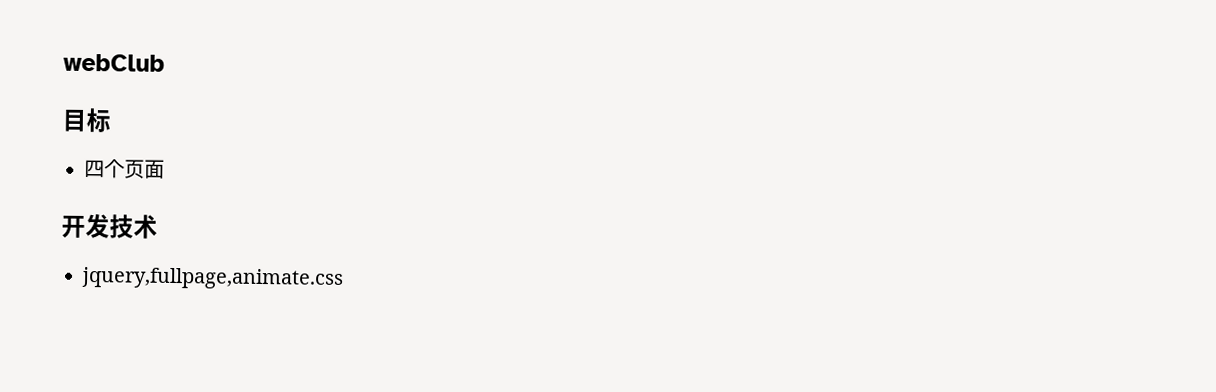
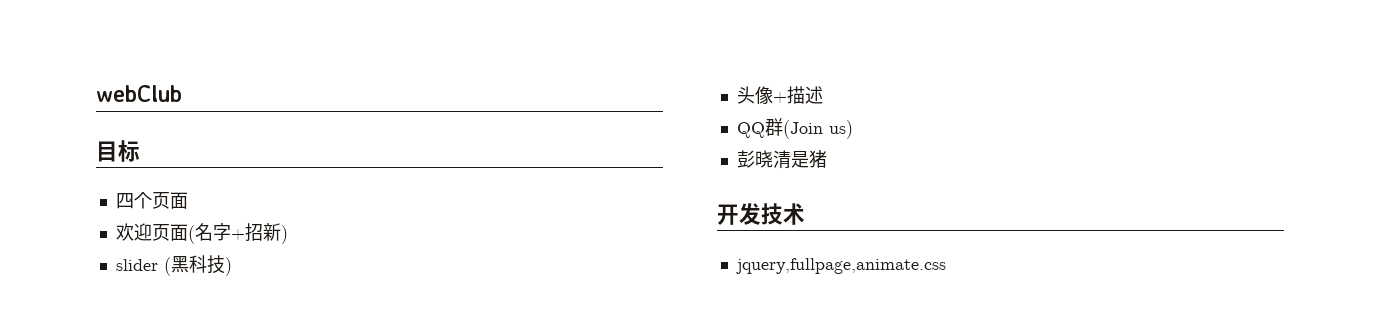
(165, 169) none -> [115,223,288,244] [115,255,232,276] [736,86,823,104] [736,118,853,139] [736,150,827,169] // 欢迎页面(名字+招新) // slider (黑科技) // 头像+描述 // QQ群(Join us) // 彭晓清是猪

